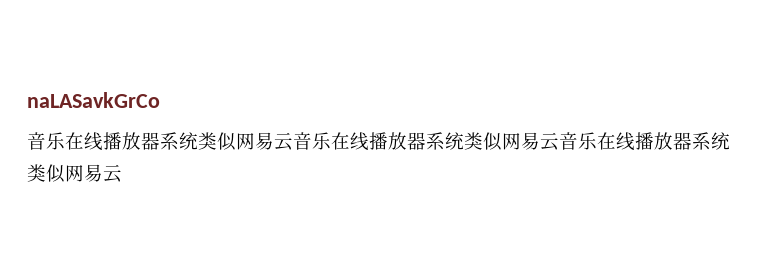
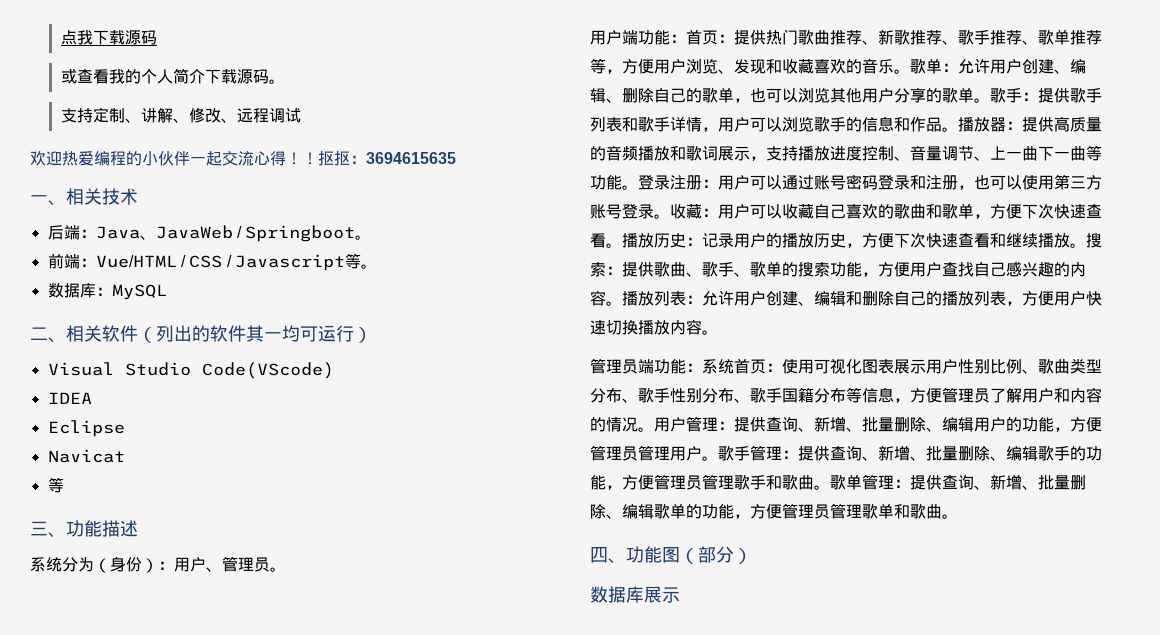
[27,92,160,108] [27,132,730,151] [27,164,122,183] naLASavkGrCo // 音乐在线播放器系统类似网易云音乐在线播放器系统类似网易云音乐在线播放器系统类似网易云 -> [60,30,157,45] [60,68,285,84] [60,107,301,123] [30,150,456,166] [30,188,138,206] [47,225,372,242] [47,253,377,271] [47,283,167,300] [30,325,372,343] [47,362,334,379] [47,392,92,404] [47,420,125,437] [47,449,125,463] [47,477,64,493] [30,520,138,538] [30,556,286,573] [590,29,1102,45] [590,58,1086,74] [590,87,1102,103] [590,116,1102,132] [590,145,1102,161] [590,174,1102,190] [590,203,1102,219] [590,232,1102,248] [590,261,1086,277] [590,290,1102,306] [590,319,718,335] [590,358,1102,374] [590,387,1102,403] [590,416,1102,432] [590,445,1102,461] [590,474,1086,490] [590,503,958,519] [590,546,752,564] [590,586,680,603] 点我下载源码 // 或查看我的个人简介下载源码。 // 支持定制、讲解、修改、远程调试 // 欢迎热爱编程的小伙伴一起交流心得！！抠抠：3694615635 // 一、相关技术 // 后端：Java、JavaWeb / Springboot。 // 前端：Vue/HTML / CSS / Javascript等。 // 数据库：MySQL // 二、相关软件（列出的软件其一均可运行） // Visual Studio Code(VScode) // IDEA // Eclipse // Navicat // 等 // 三、功能描述 // 系统分为（身份）：用户、管理员。 // 用户端功能：首页：提供热门歌曲推荐、新歌推荐、歌手推荐、歌单推荐等，方便用户浏览、发现和收藏喜欢的音乐。歌单：允许用户创建、编辑、删除自己的歌单，也可以浏览其他用户分享的歌单。歌手：提供歌手列表和歌手详情，用户可以浏览歌手的信息和作品。播放器：提供高质量的音频播放和歌词展示，支持播放进度控制、音量调节、上一曲下一曲等功能。登录注册：用户可以通过账号密码登录和注册，也可以使用第三方账号登录。收藏：用户可以收藏自己喜欢的歌曲和歌单，方便下次快速查看。播放历史：记录用户的播放历史，方便下次快速查看和继续播放。搜索：提供歌曲、歌手、歌单的搜索功能，方便用户查找自己感兴趣的内容。播放列表：允许用户创建、编辑和删除自己的播放列表，方便用户快速切换播放内容。 // 管理员端功能：系统首页：使用可视化图表展示用户性别比例、歌曲类型分布、歌手性别分布、歌手国籍分布等信息，方便管理员了解用户和内容的情况。用户管理：提供查询、新增、批量删除、编辑用户的功能，方便管理员管理用户。歌手管理：提供查询、新增、批量删除、编辑歌手的功能，方便管理员管理歌手和歌曲。歌单管理：提供查询、新增、批量删除、编辑歌单的功能，方便管理员管理歌单和歌曲。 // 四、功能图（部分） // 数据库展示

